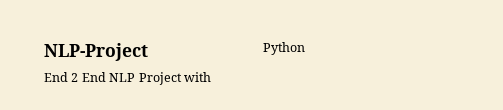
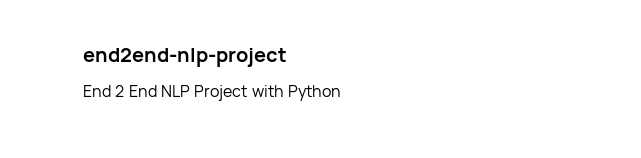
[44,43,148,61] NLP-Project -> [83,48,287,67] end2end-nlp-project

